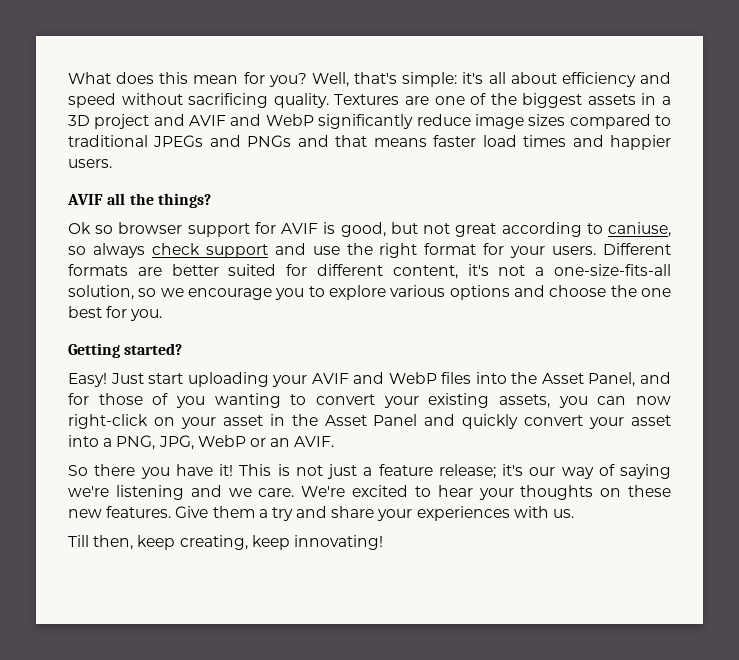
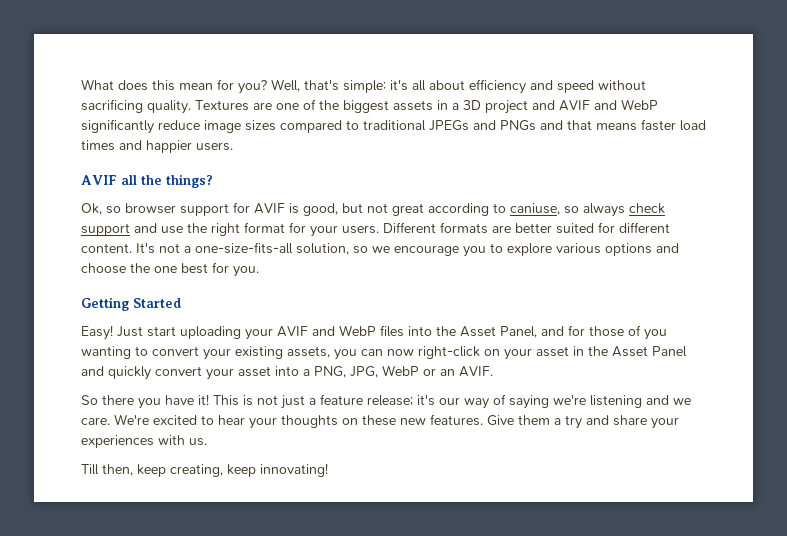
[68,222,91,234] Ok -> [81,203,102,215] Ok,
[392,264,489,279] content, it's -> [81,243,155,254] content. It's
[124,343,183,355] started? -> [133,298,181,308] Started

